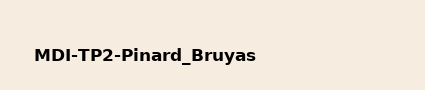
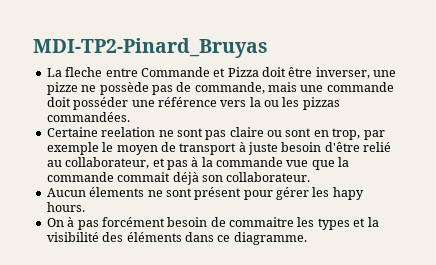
(256, 56) none -> [46,67,397,79] [46,82,394,95] [46,97,340,110] [46,112,130,122] [46,127,385,140] [46,142,392,155] [46,157,350,170] [46,172,311,185] [46,187,364,200] [46,202,85,212] [46,217,379,230] [46,232,307,245] // La fleche entre Commande et Pizza doit être inverser, une pizze ne possède pas de commande, mais une commande doit posséder une référence vers la ou les pizzas commandées. // Certaine reelation ne sont pas claire ou sont en trop, par exemple le moyen de transport à juste besoin d'être relié au collaborateur, et pas à la commande vue que la commande commait déjà son collaborateur. // Aucun élements ne sont présent pour gérer les hapy hours. // On à pas forcément besoin de commaitre les types et la visibilité des éléments dans ce diagramme.

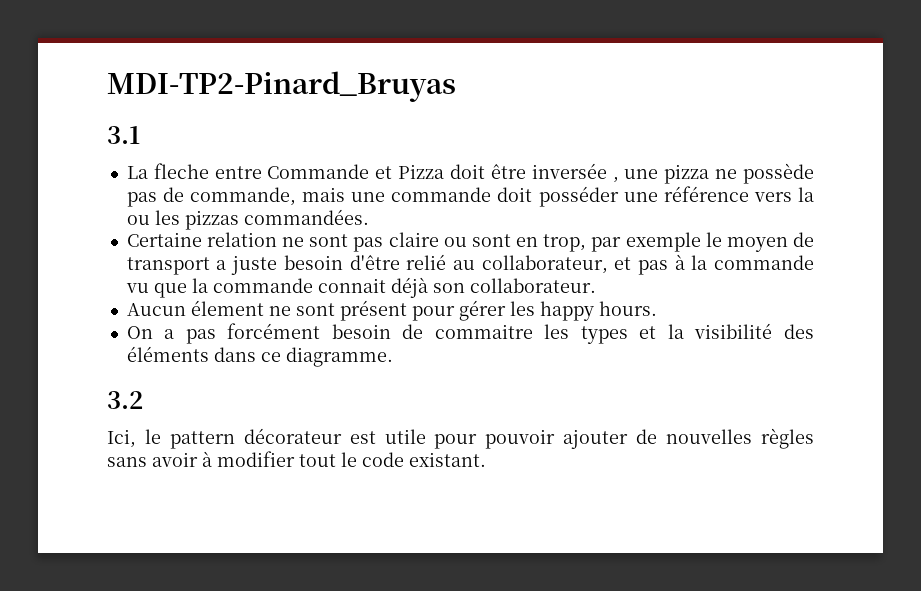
(268, 48) none -> [107,126,140,144] // 3.1
[315,67,397,79] [46,82,78,95] inverser, une pizze -> [531,163,710,184] inversée , une pizza
[101,127,156,137] reelation -> [206,232,277,247] relation
[238,142,246,152] à -> [216,260,227,270] a
[286,160,309,167] vue -> [125,283,149,293] vu
[117,172,171,182] commait -> [317,278,386,293] connait
[89,187,145,197] élements -> [190,300,264,316] élement
[332,187,364,200] hapy -> [539,301,594,321] happy
[67,217,75,227] à -> [164,329,175,339] a
(307, 238) none -> [107,391,143,409] [107,428,814,449] [107,451,486,467] // 3.2 // Ici, le pattern décorateur est utile pour pouvoir ajouter de nouvelles règles sans avoir à modifier tout le code existant.

